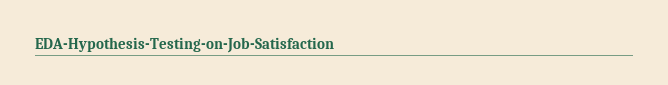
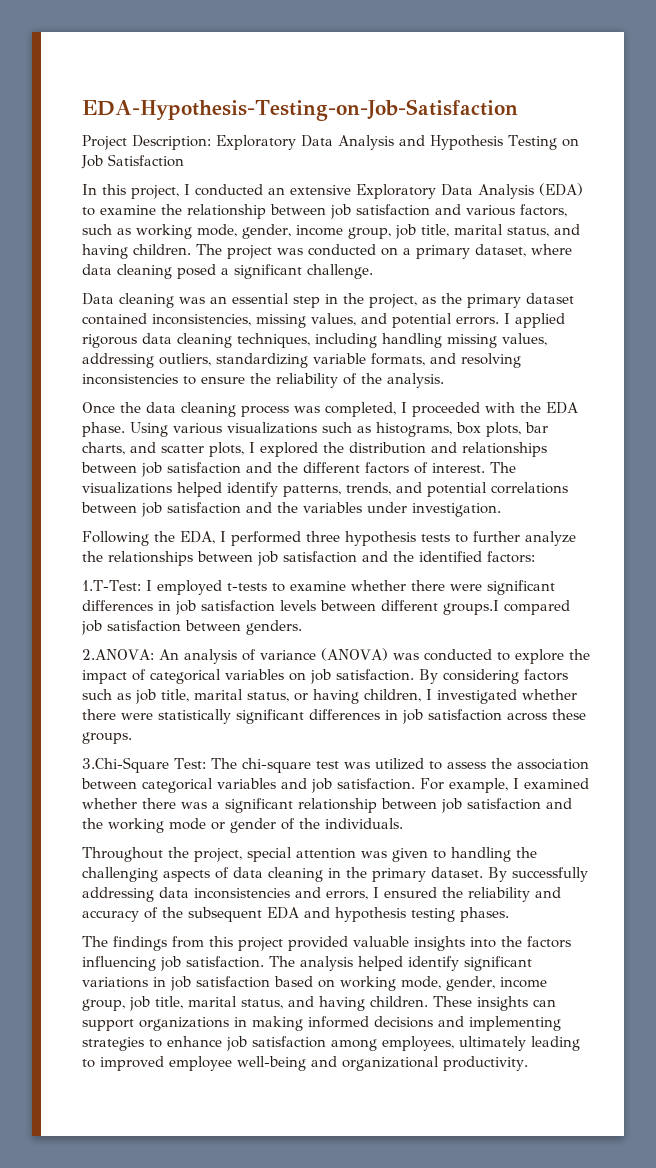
(334, 45) none -> [82,135,579,150] [81,154,184,169] [82,183,583,199] [82,204,567,219] [82,224,580,239] [82,244,572,259] [82,264,373,279] [82,293,574,308] [82,313,565,328] [82,333,547,348] [82,353,521,368] [82,373,444,388] [82,402,578,417] [82,422,548,437] [82,442,547,457] [81,462,516,477] [82,482,568,497] [81,502,501,517] [82,531,576,546] [82,551,535,566] [82,580,555,595] [82,600,570,615] [81,620,302,635] [82,648,590,664] [82,669,568,684] [82,689,577,704] [82,709,586,724] [82,732,132,744] [82,757,589,773] [81,778,589,793] [82,798,572,813] [82,818,403,833] [82,847,537,862] [82,867,588,882] [82,887,561,902] [82,907,509,922] [82,936,571,951] [82,956,532,971] [82,976,547,991] [82,996,556,1011] [82,1016,561,1031] [82,1036,580,1051] [82,1056,528,1071] // Project Description: Exploratory Data Analysis and Hypothesis Testing on Job Satisfaction // In this project, I conducted an extensive Exploratory Data Analysis (EDA) to examine the relationship between job satisfaction and various factors, such as working mode, gender, income group, job title, marital status, and having children. The project was conducted on a primary dataset, where data cleaning posed a significant challenge. // Data cleaning was an essential step in the project, as the primary dataset contained inconsistencies, missing values, and potential errors. I applied rigorous data cleaning techniques, including handling missing values, addressing outliers, standardizing variable formats, and resolving inconsistencies to ensure the reliability of the analysis. // Once the data cleaning process was completed, I proceeded with the EDA phase. Using various visualizations such as histograms, box plots, bar charts, and scatter plots, I explored the distribution and relationships between job satisfaction and the different factors of interest. The visualizations helped identify patterns, trends, and potential correlations between job satisfaction and the variables under investigation. // Following the EDA, I performed three hypothesis tests to further analyze the relationships between job satisfaction and the identified factors: // 1.T-Test: I employed t-tests to examine whether there were significant differences in job satisfaction levels between different groups.I compared job satisfaction between genders. // 2.ANOVA: An analysis of variance (ANOVA) was conducted to explore the impact of categorical variables on job satisfaction. By considering factors such as job title, marital status, or having children, I investigated whether there were statistically significant differences in job satisfaction across these groups. // 3.Chi-Square Test: The chi-square test was utilized to assess the association between categorical variables and job satisfaction. For example, I examined whether there was a significant relationship between job satisfaction and the working mode or gender of the individuals. // Throughout the project, special attention was given to handling the challenging aspects of data cleaning in the primary dataset. By successfully addressing data inconsistencies and errors, I ensured the reliability and accuracy of the subsequent EDA and hypothesis testing phases. // The findings from this project provided valuable insights into the factors influencing job satisfaction. The analysis helped identify significant variations in job satisfaction based on working mode, gender, income group, job title, marital status, and having children. These insights can support organizations in making informed decisions and implementing strategies to enhance job satisfaction among employees, ultimately leading to improved employee well-being and organizational productivity.

